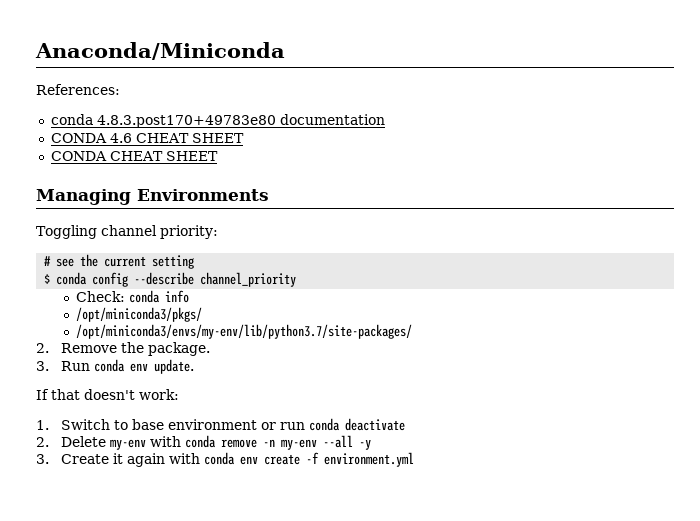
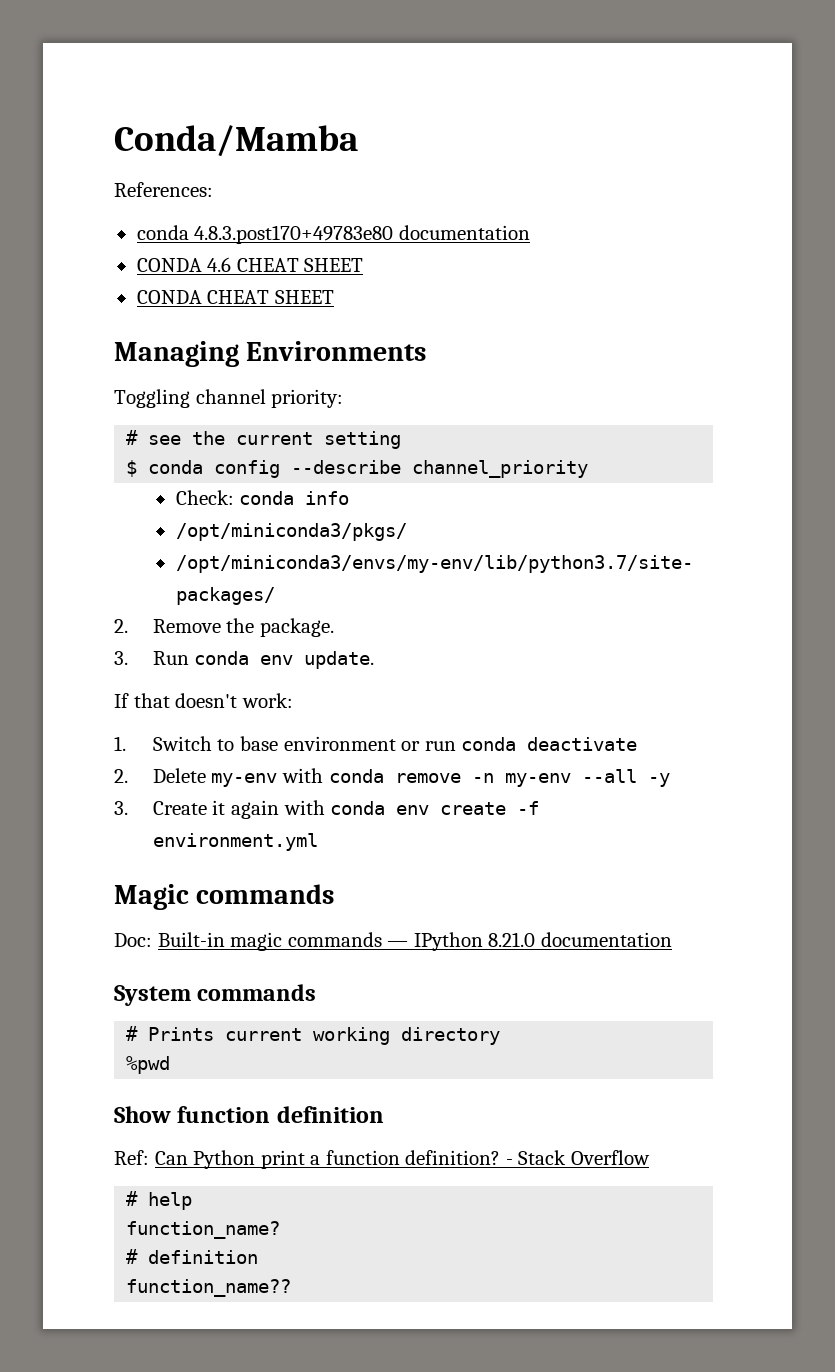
[35,42,285,60] Anaconda/Miniconda -> [114,125,358,157] Conda/Mamba
(415, 459) none -> [114,884,335,910] [114,932,672,951] [114,984,317,1006] [126,1026,501,1045] [126,1056,171,1074] [114,1106,384,1123] [114,1150,650,1169] [126,1191,193,1210] [126,1221,281,1239] [126,1249,259,1264] [126,1279,292,1297] // Magic commands // Doc: Built-in magic commands — IPython 8.21.0 documentation // System commands // # Prints current working directory // %pwd // Show function definition // Ref: Can Python print a function definition? - Stack Overflow // # help // function_name? // # definition // function_name??

